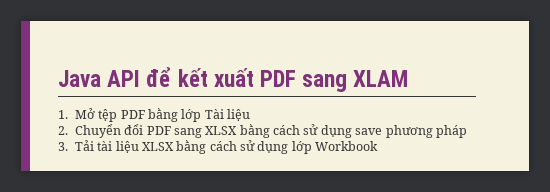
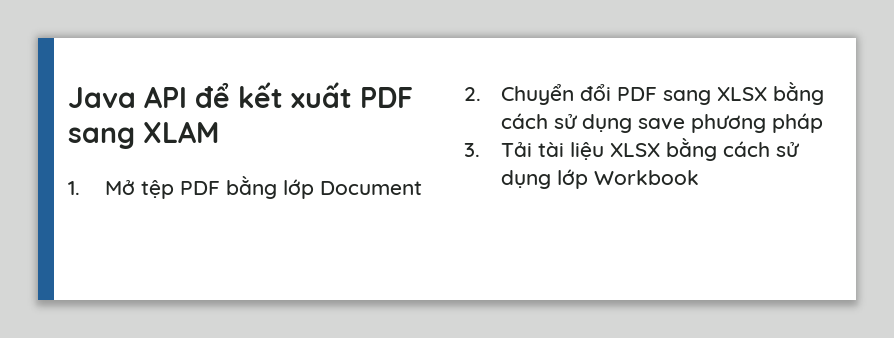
[204,109,251,121] Tài liệu -> [320,181,423,195] Document

